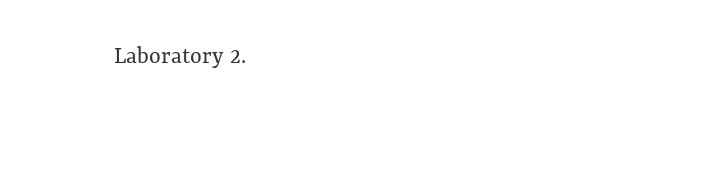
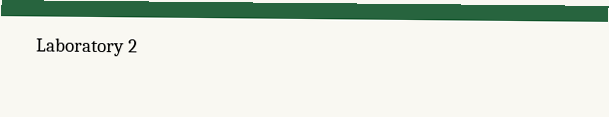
[229,50,246,63] 2. -> [128,39,139,53] 2

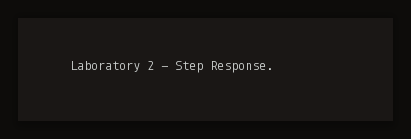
(139, 46) none -> [161,61,273,73] - Step Response.

